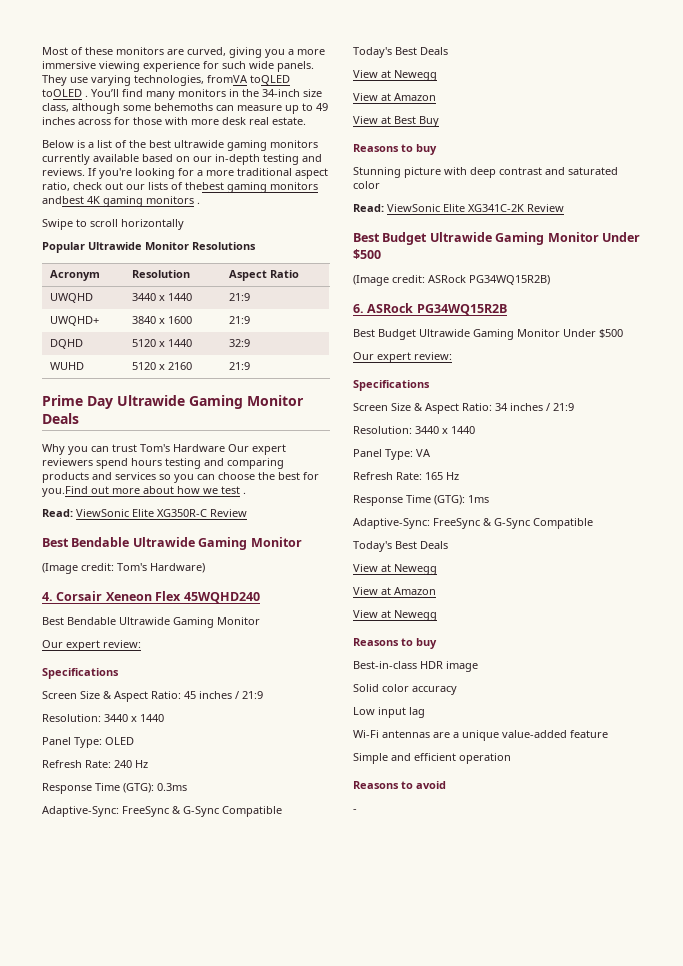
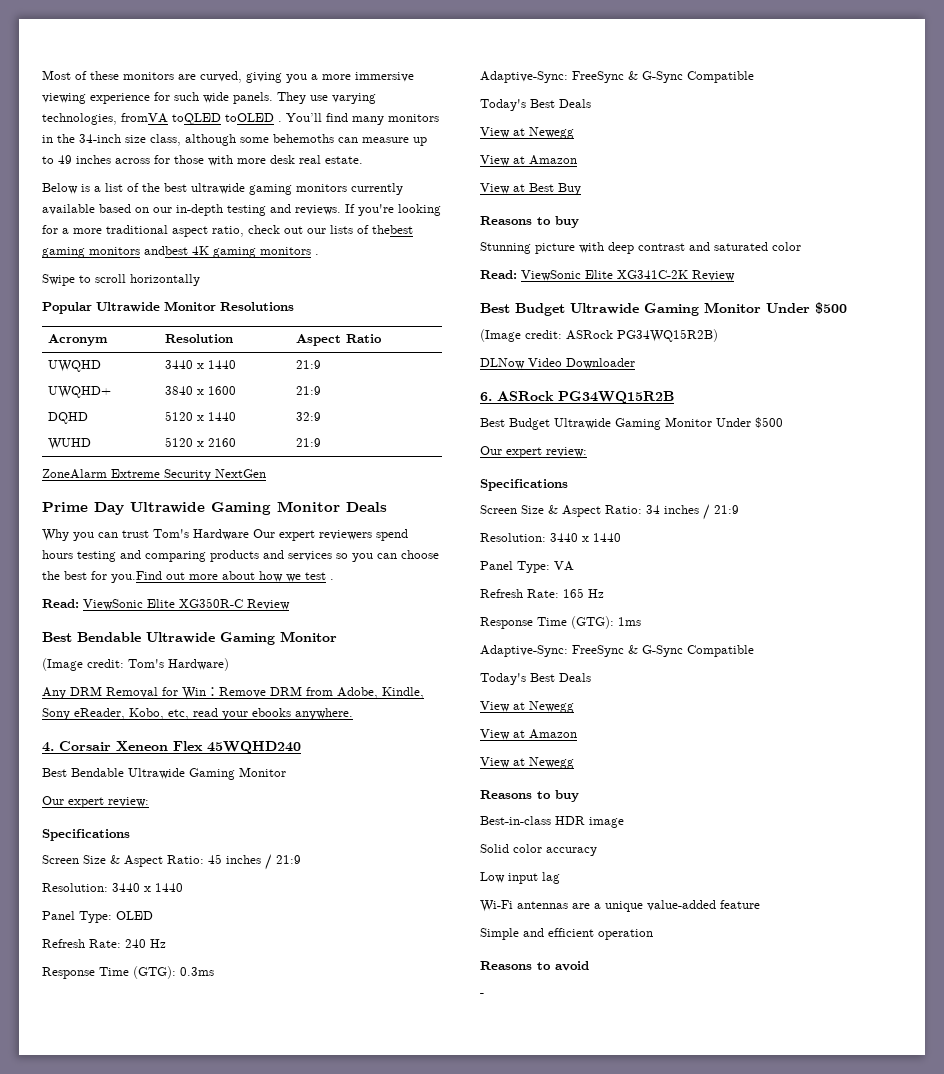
(251, 366) none -> [42,469,266,481] // ZoneAlarm Extreme Security NextGen
(205, 568) none -> [42,686,424,699] [42,708,353,720] // Any DRM Removal for Win：Remove DRM from Adobe, Kindle, Sony eReader, Kobo, etc, read your ebooks anywhere.
(550, 280) none -> [480,358,635,369] // DLNow Video Downloader

